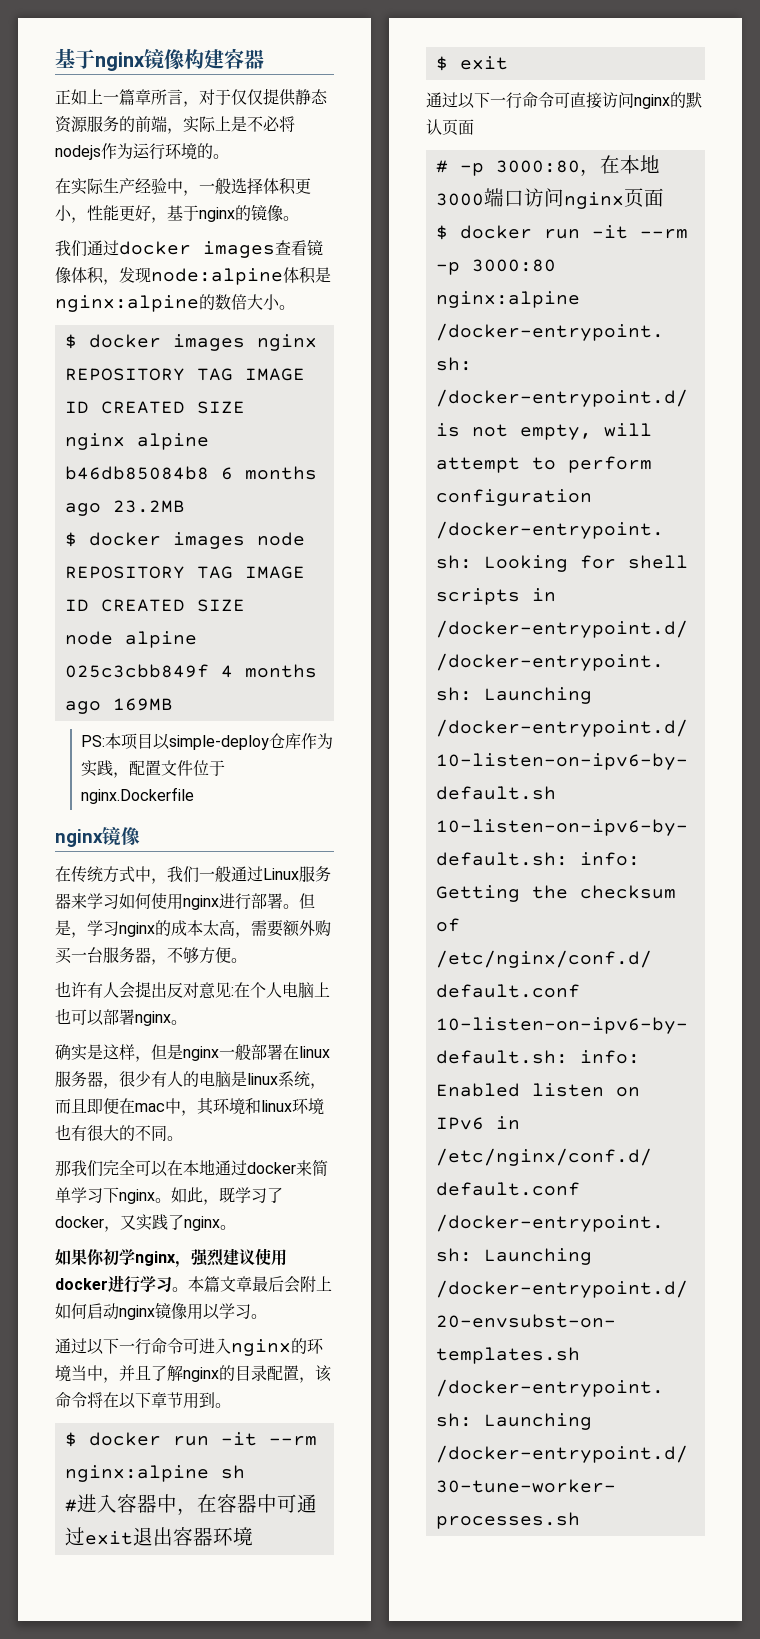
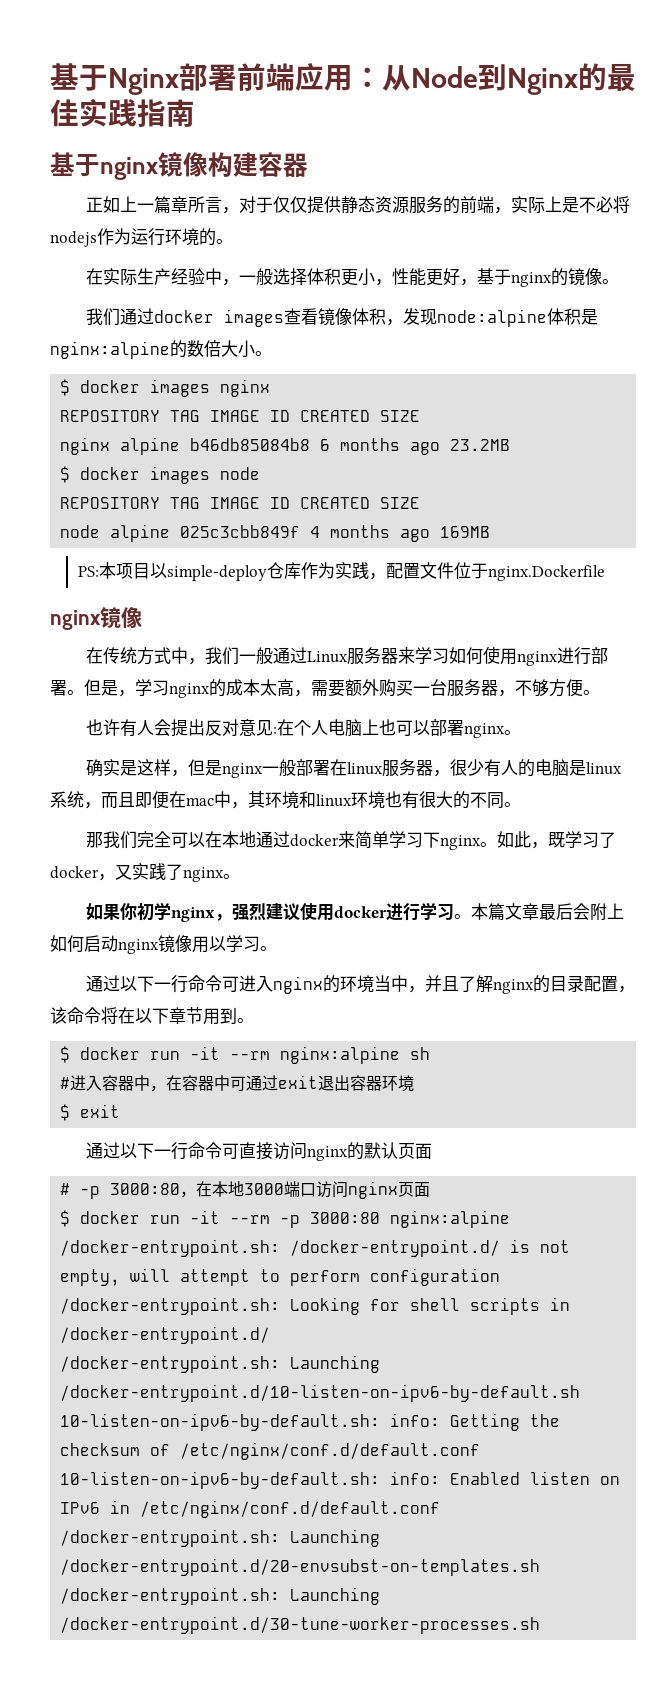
[55,48,95,69] 基于 -> [50,63,636,95] [50,99,195,127] [50,152,100,177] 基于Nginx部署前端应用：从Node到Nginx的最佳实践指南 // 基于

